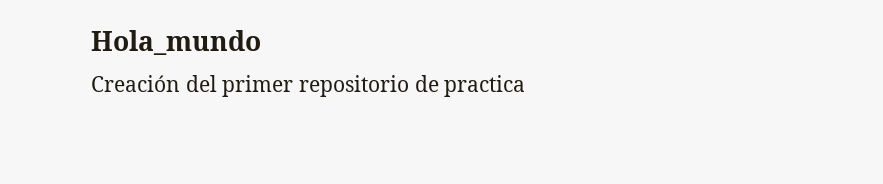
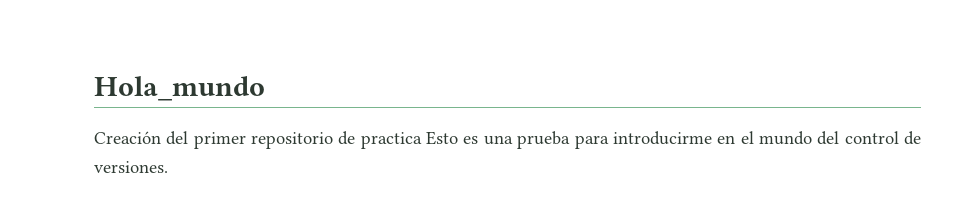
(526, 86) none -> [426,131,922,149] [94,161,168,173] Esto es una prueba para introducirme en el mundo del control de versiones.

